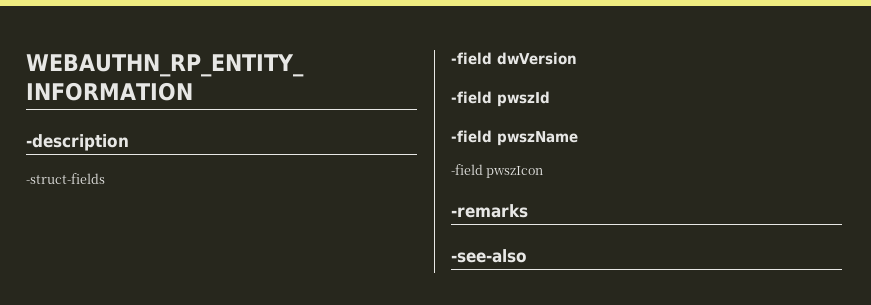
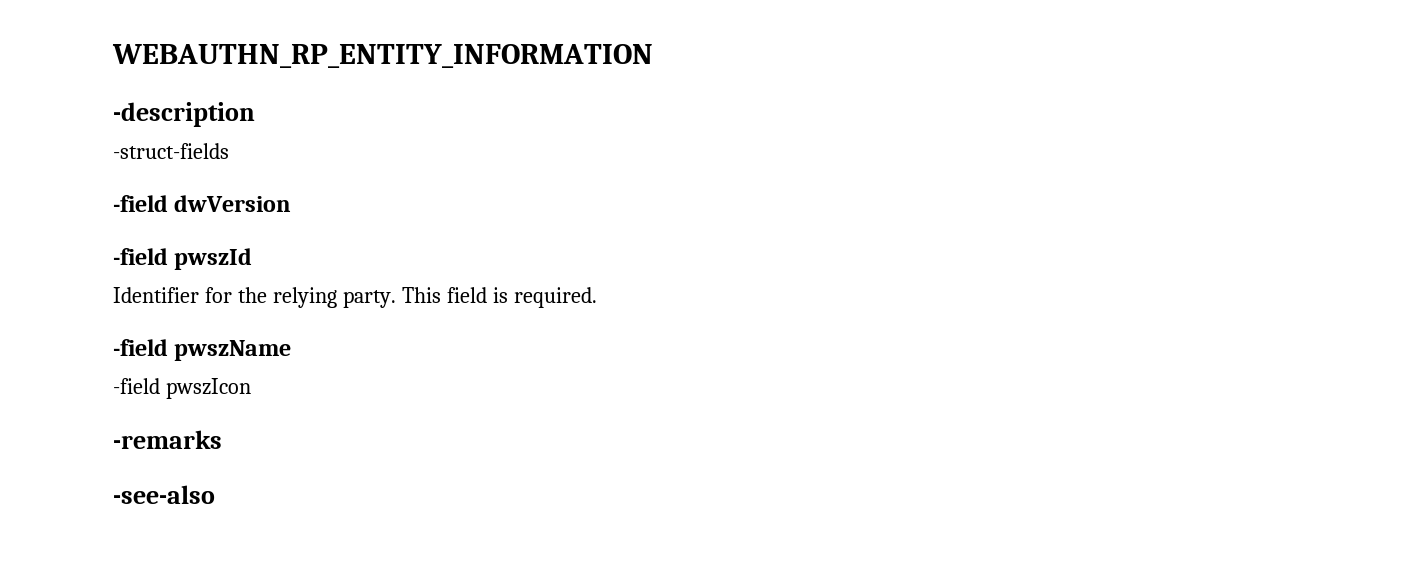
(550, 99) none -> [113,287,597,308] // Identifier for the relying party. This field is required.

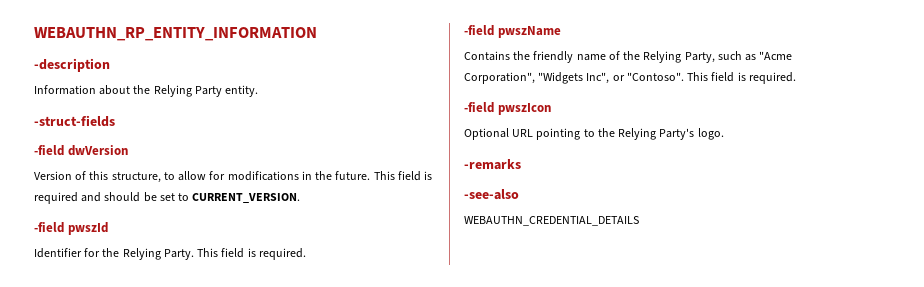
[113,143,229,159] [113,195,292,212] -struct-fields // -field dwVersion -> [34,85,259,97] [34,115,115,127] [34,145,128,156] [34,171,433,183] [34,192,301,204] Information about the Relying Party entity. // -struct-fields // -field dwVersion // Version of this structure, to allow for modifications in the future. This field is required and should be set to CURRENT_VERSION.
[272,287,396,308] relying party. -> [122,248,194,260] Relying Party.
[113,378,251,399] -field pwszIcon -> [464,51,793,63] [464,72,796,84] [464,102,551,115] [464,128,724,140] Contains the friendly name of the Relying Party, such as "Acme Corporation", "Widgets Inc", or "Contoso". This field is required. // -field pwszIcon // Optional URL pointing to the Relying Party's logo.
(215, 494) none -> [464,216,639,226] // WEBAUTHN_CREDENTIAL_DETAILS

